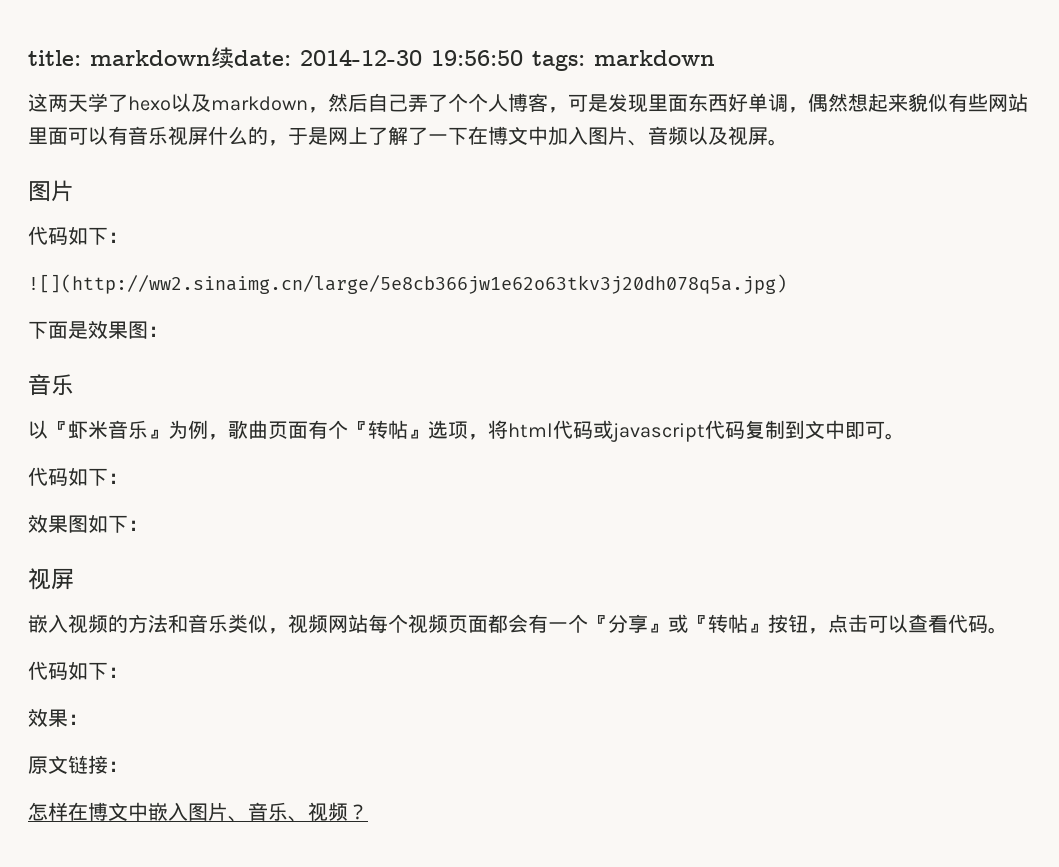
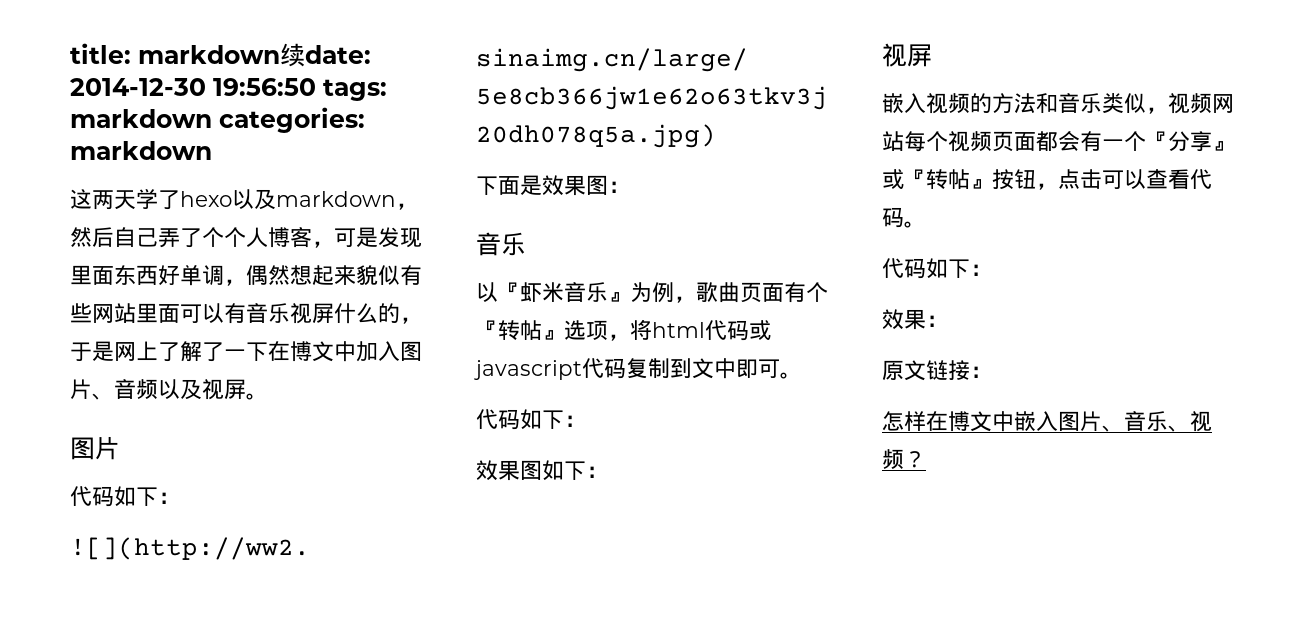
(715, 58) none -> [219,107,365,133] [70,141,212,160] categories: markdown

